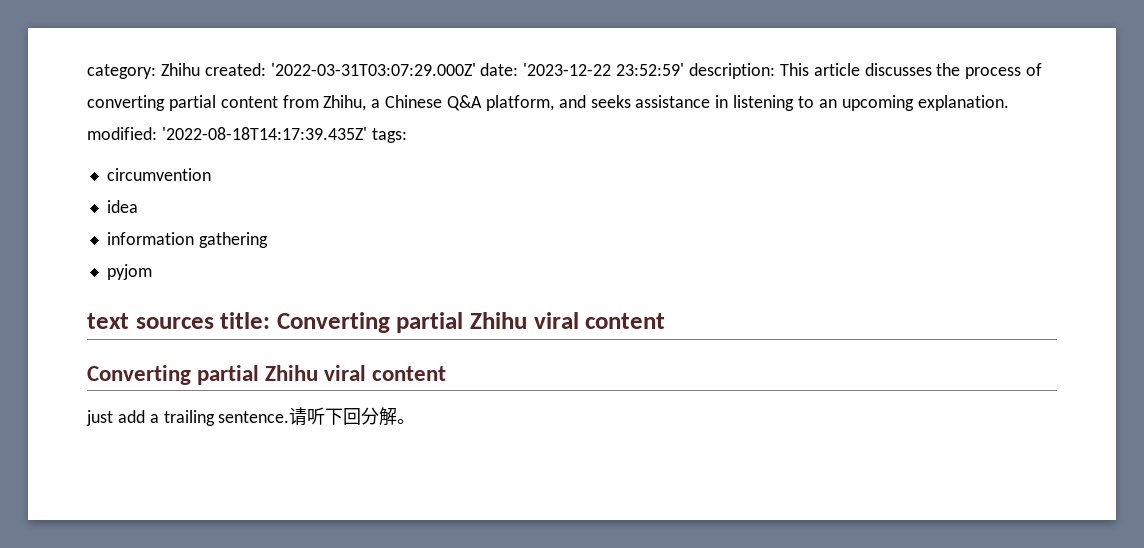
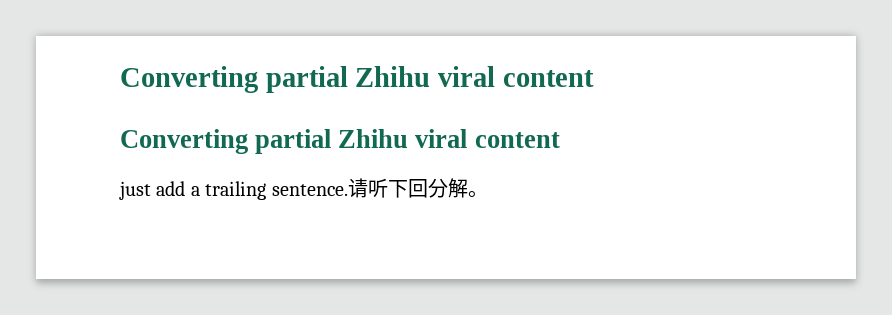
[87,63,1043,79] [87,95,1009,111] [87,127,407,143] [106,168,211,181] [106,200,138,213] [106,232,268,248] [106,264,152,280] [87,312,271,329] category: Zhihu created: '2022-03-31T03:07:29.000Z' date: '2023-12-22 23:52:59' description: This article discusses the process of converting partial content from Zhihu, a Chinese Q&A platform, and seeks assistance in listening to an upcoming explanation. modified: '2022-08-18T14:17:39.435Z' tags: // circumvention // idea // information gathering // pyjom // text sources title: -> (120, 79) none

